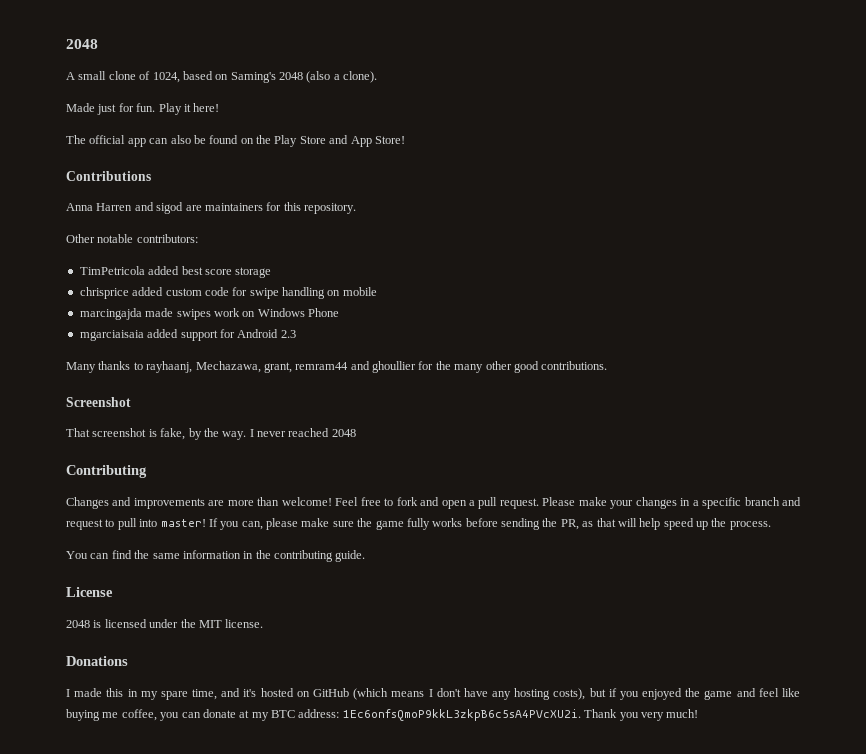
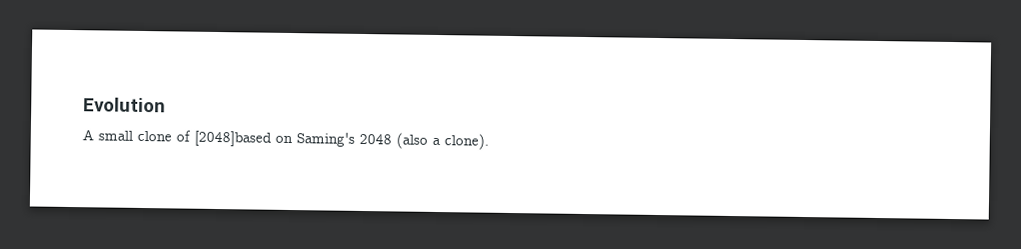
[66,39,98,49] 2048 -> [83,97,166,113] Evolution
[152,71,213,83] 1024, based -> [194,130,272,147] [2048]based
[66,103,220,115] [66,135,405,147] [66,171,151,181] [66,202,356,214] [66,234,198,243] [79,266,272,278] [79,287,377,299] [79,308,339,320] [79,329,296,341] [66,361,608,373] [66,397,131,407] [66,428,356,440] [66,465,147,478] [66,497,802,509] [66,518,771,530] [66,550,366,562] [66,587,113,597] [66,619,264,628] [66,656,128,666] [66,688,801,700] [66,709,699,721] // Made just for fun. Play it here! // The official app can also be found on the Play Store and App Store! // Contributions // Anna Harren and sigod are maintainers for this repository. // Other notable contributors: // TimPetricola added best score storage // chrisprice added custom code for swipe handling on mobile // marcingajda made swipes work on Windows Phone // mgarciaisaia added support for Android 2.3 // Many thanks to rayhaanj, Mechazawa, grant, remram44 and ghoullier for the many other good contributions. // Screenshot // That screenshot is fake, by the way. I never reached 2048 // Contributing // Changes and improvements are more than welcome! Feel free to fork and open a pull request. Please make your changes in a specific branch and request to pull into master! If you can, please make sure the game fully works before sending the PR, as that will help speed up the process. // You can find the same information in the contributing guide. // License // 2048 is licensed under the MIT license. // Donations // I made this in my spare time, and it's hosted on GitHub (which means I don't have any hosting costs), but if you enjoyed the game and feel like buying me coffee, you can donate at my BTC address: 1Ec6onfsQmoP9kkL3zkpB6c5sA4PVcXU2i. Thank you very much! -> (489, 141) none

